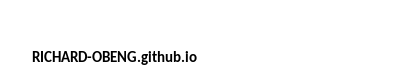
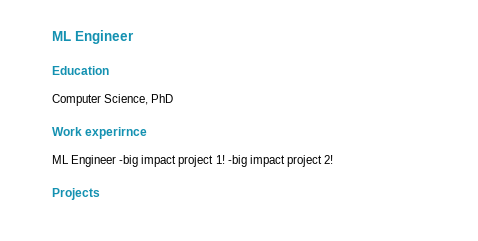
[32,51,197,65] RICHARD-OBENG.github.io -> [52,30,134,44] [52,66,109,75] [52,94,174,106] [52,127,148,139] [52,155,333,167] [52,188,100,200] ML Engineer // Education // Computer Science, PhD // Work experirnce // ML Engineer -big impact project 1! -big impact project 2! // Projects

